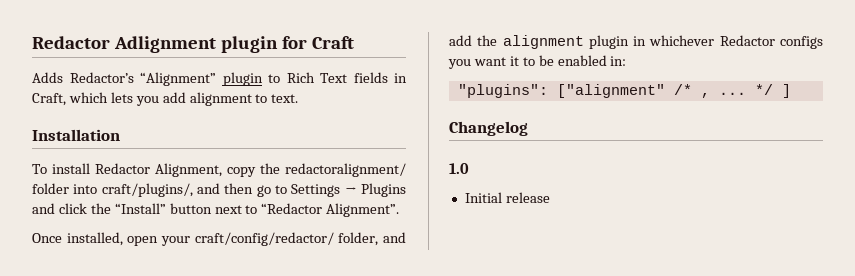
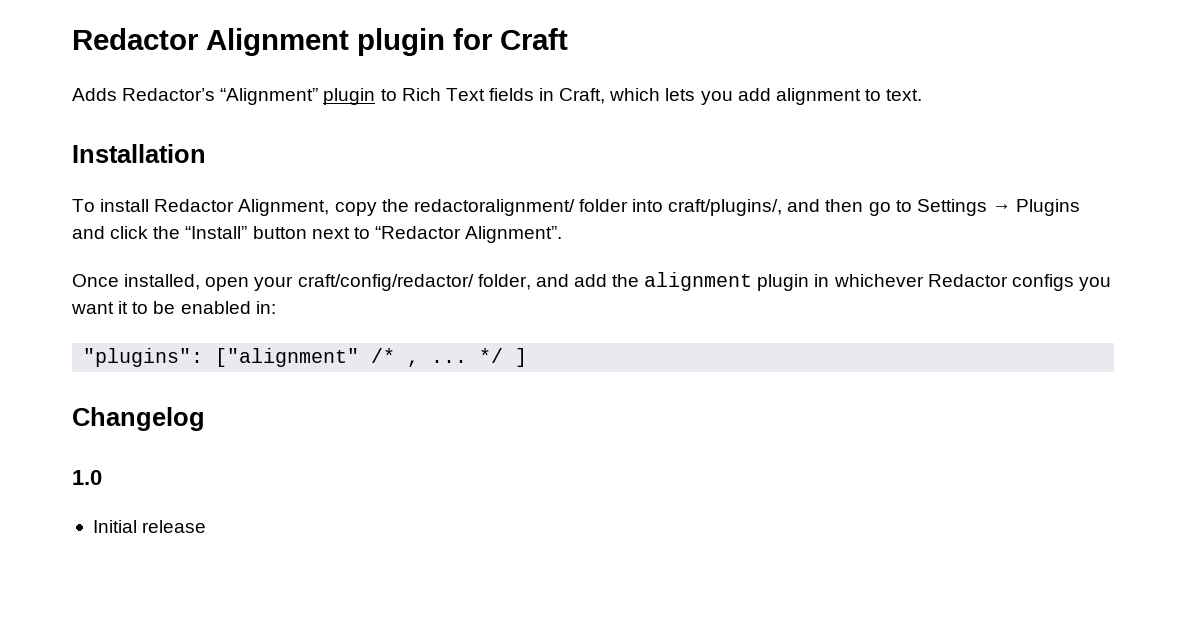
[32,36,216,53] Redactor Adlignment -> [72,28,349,56] Redactor Alignment

